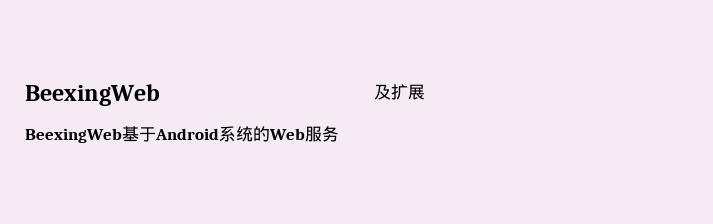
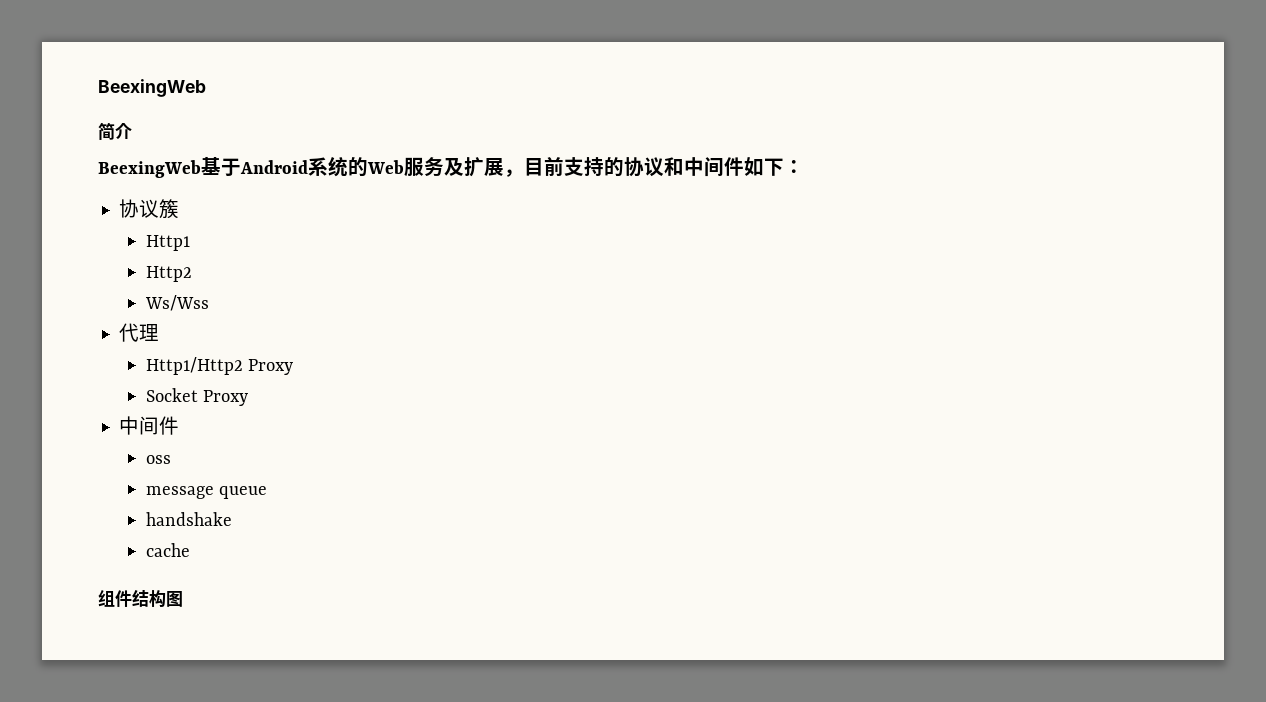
[25,84,160,106] BeexingWeb -> [98,79,206,97] [98,122,132,140] BeexingWeb // 简介
(425, 92) none -> [504,157,804,177] [119,199,180,219] [145,235,190,251] [145,266,192,282] [144,295,209,311] [119,323,160,342] [145,357,293,375] [145,388,248,406] [119,416,180,435] [145,455,171,464] [145,486,267,499] [145,512,232,526] [145,543,190,557] [98,589,183,607] ，目前支持的协议和中间件如下： // 协议簇 // Http1 // Http2 // Ws/Wss // 代理 // Http1/Http2 Proxy // Socket Proxy // 中间件 // oss // message queue // handshake // cache // 组件结构图

